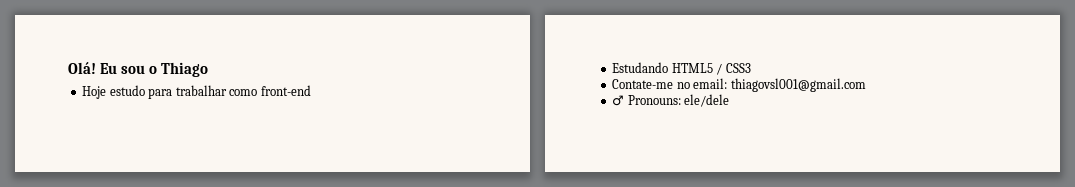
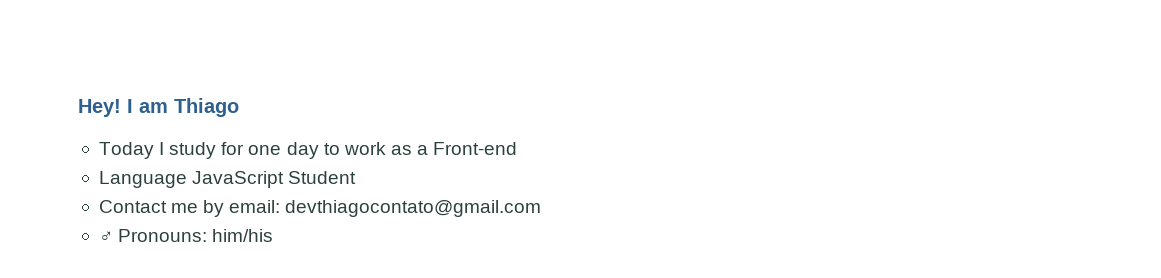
[68,62,208,77] [82,85,311,99] [612,62,751,75] [612,78,866,92] Olá! Eu sou o Thiago // Hoje estudo para trabalhar como front-end // Estudando HTML5 / CSS3 // Contate-me no email: thiagovsl001@gmail.com -> [78,98,239,117] [98,142,518,159] [98,171,357,188] [98,200,542,217] Hey! I am Thiago // Today I study for one day to work as a Front-end // Language JavaScript Student // Contact me by email: devthiagocontato@gmail.com
[684,94,730,107] ele/dele -> [212,229,274,242] him/his

